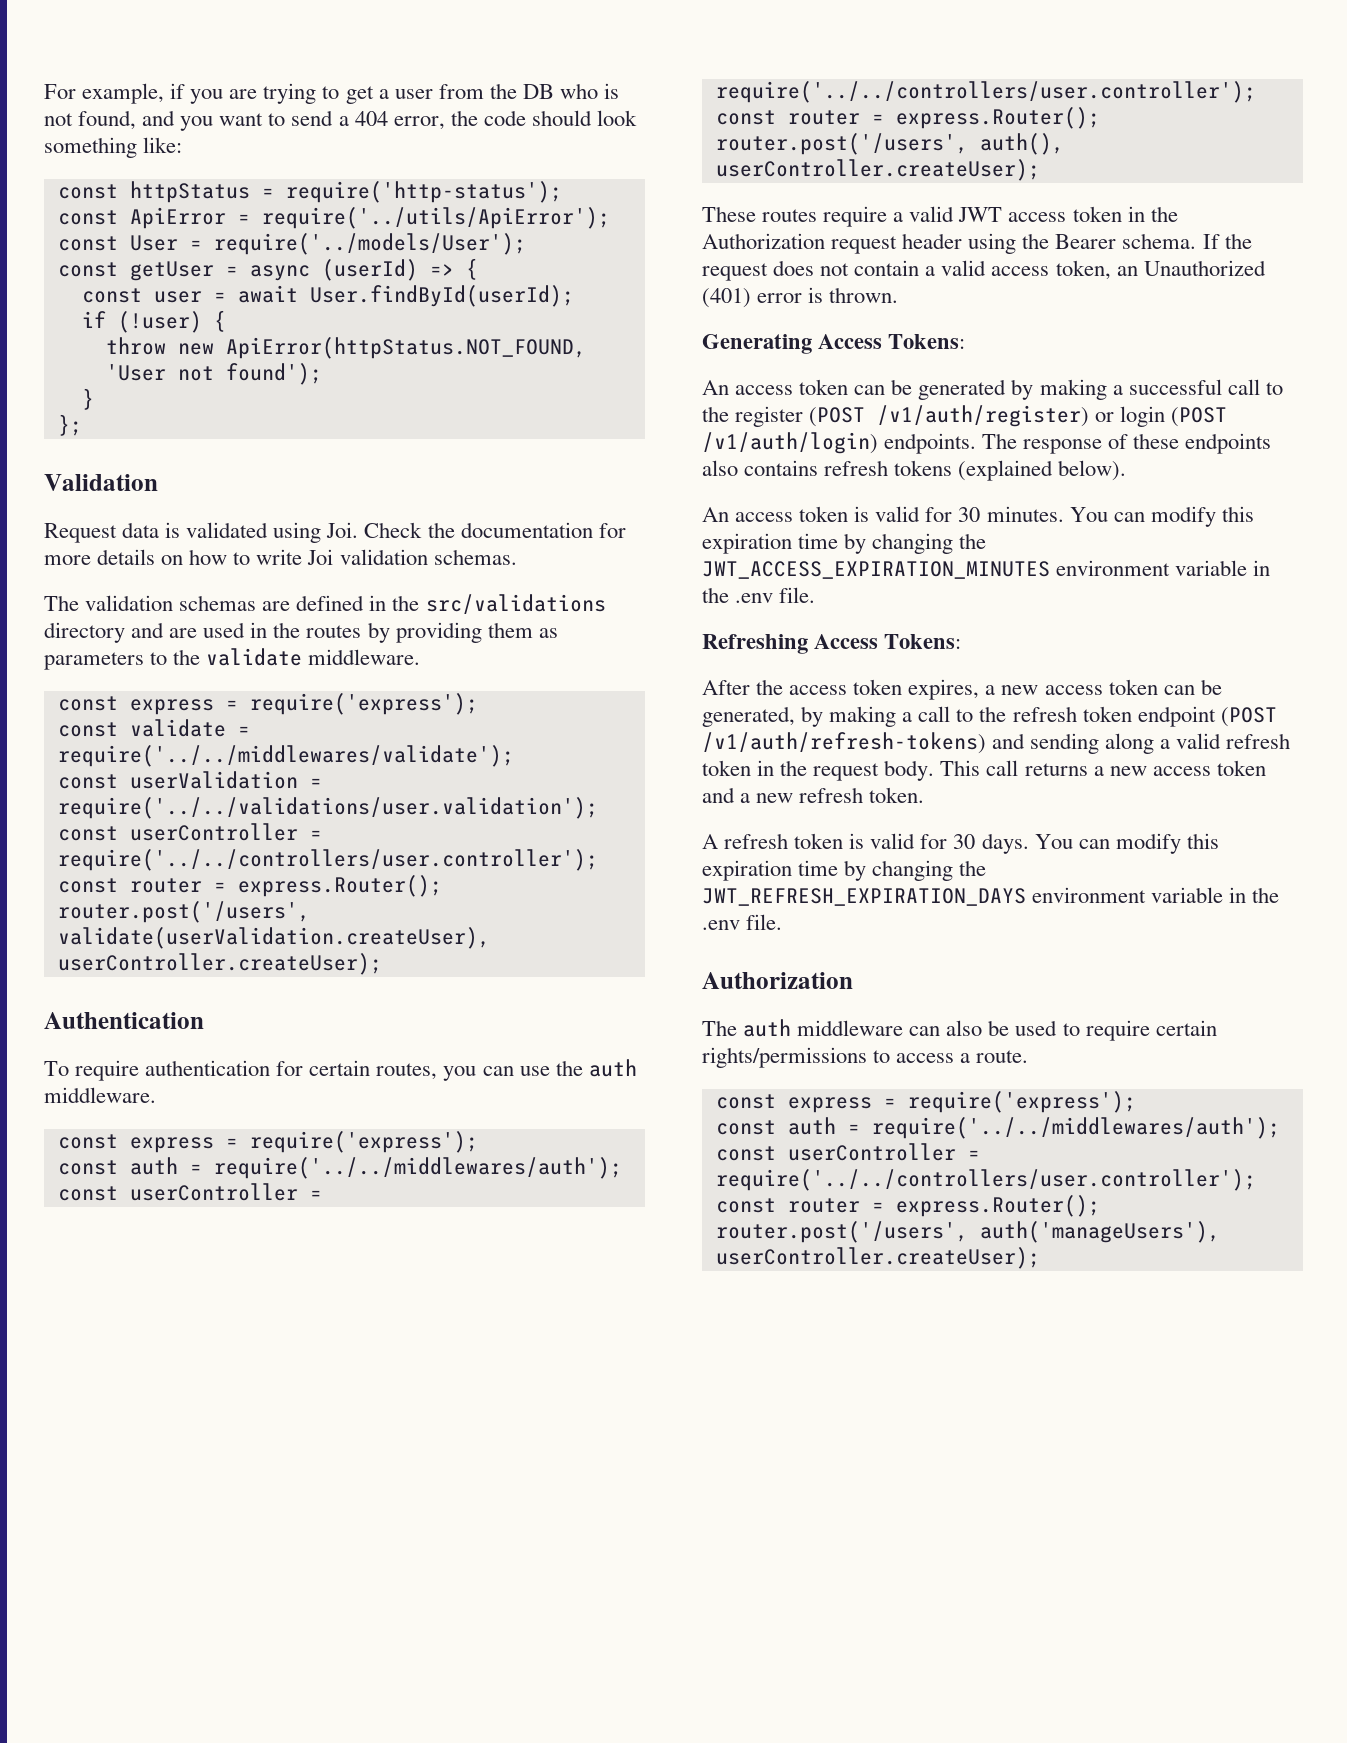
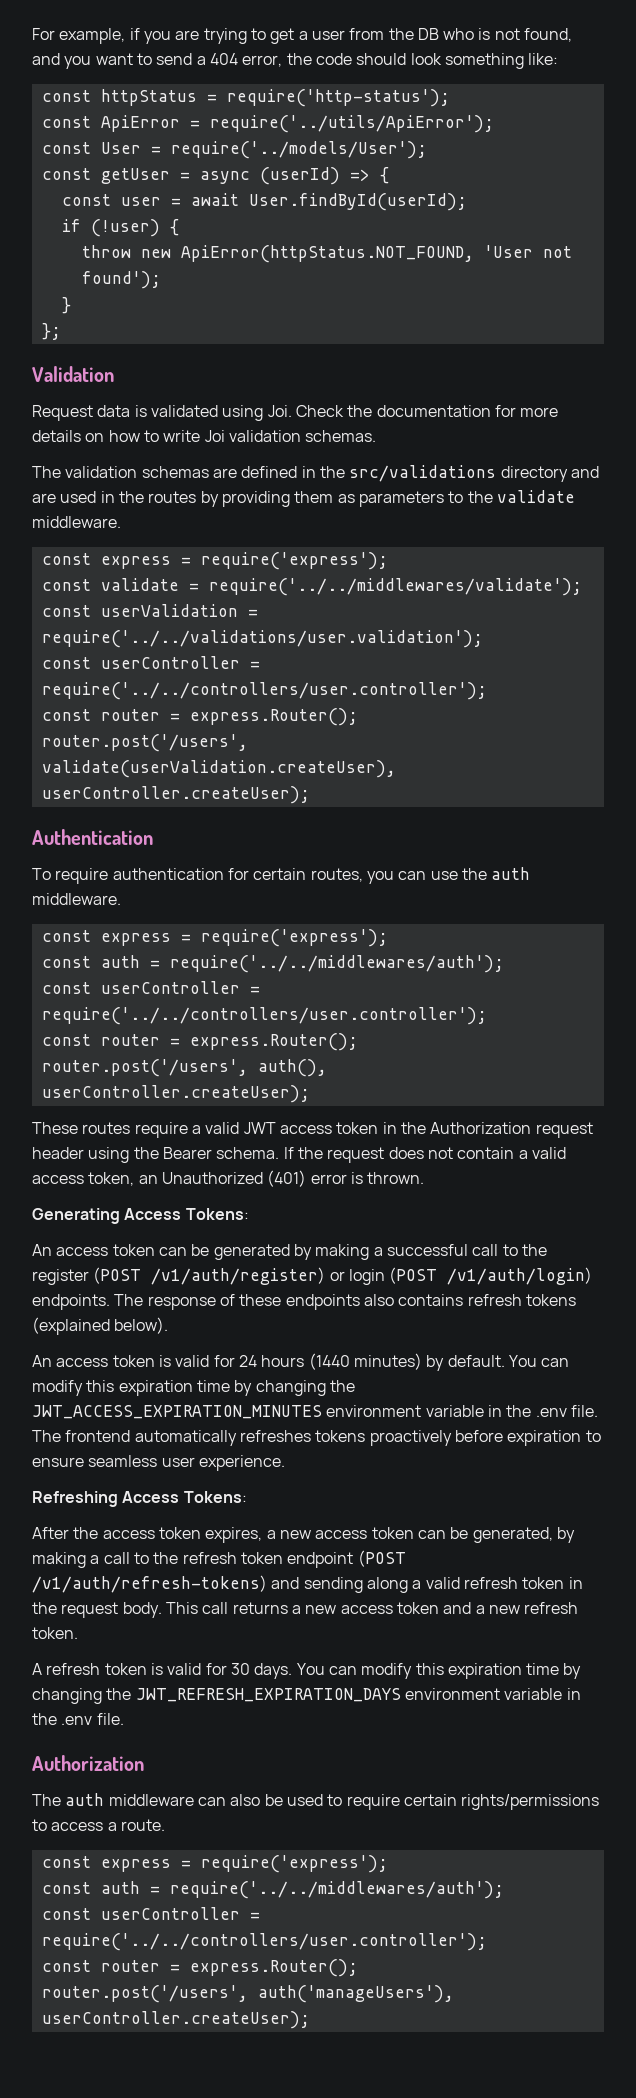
[958,506,1064,522] 30 minutes. -> [238,1353,505,1371] 24 hours (1440 minutes) by default.
(816, 595) none -> [32,1430,601,1446] [32,1455,285,1471] The frontend automatically refreshes tokens proactively before expiration to ensure seamless user experience.

